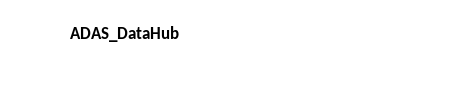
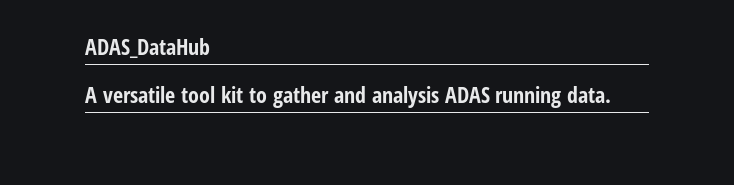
(179, 34) none -> [85,86,612,108] // A versatile tool kit to gather and analysis ADAS running data.

